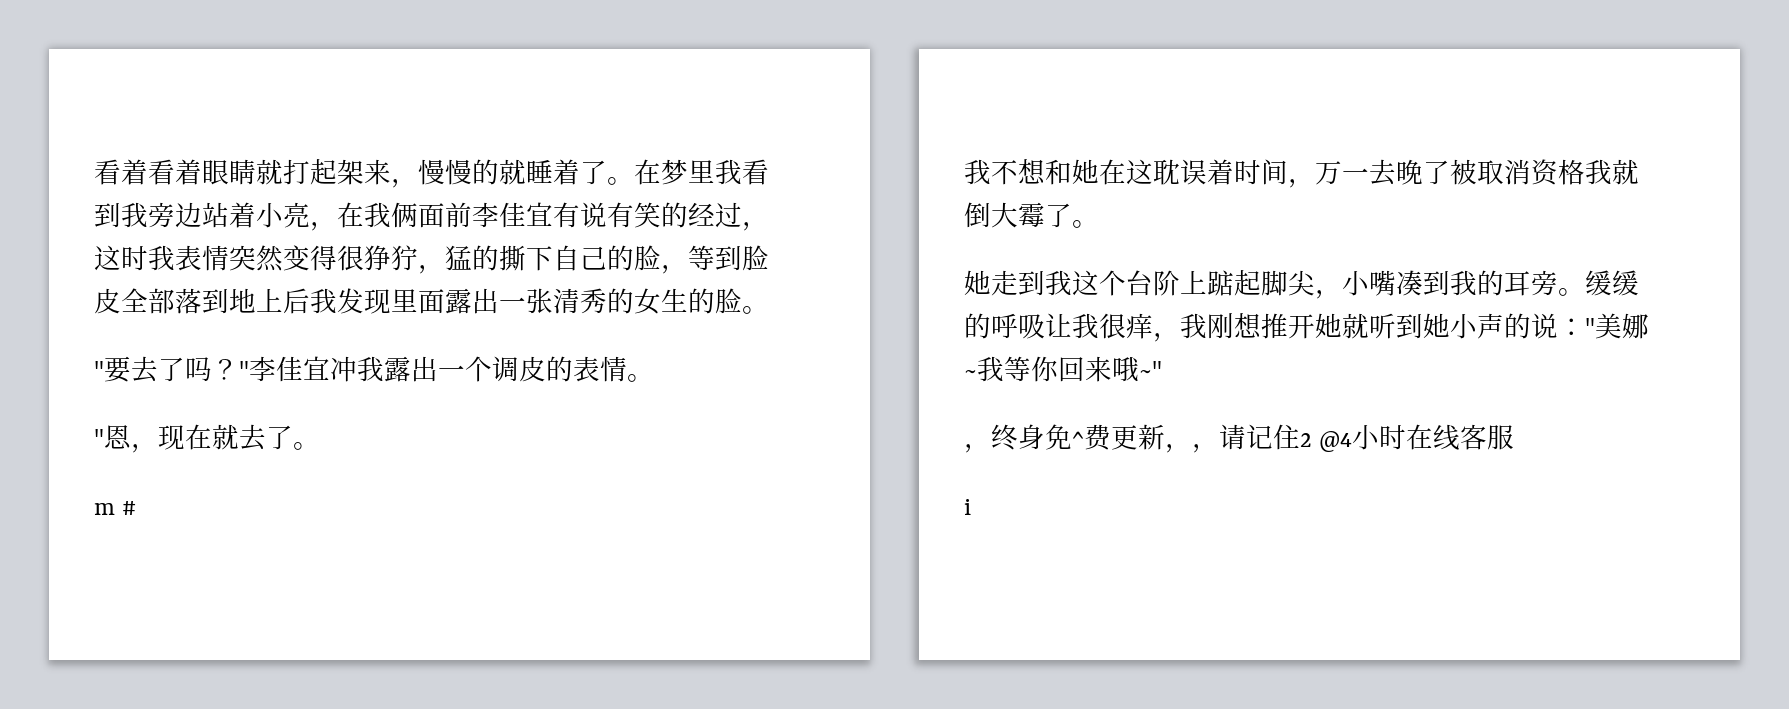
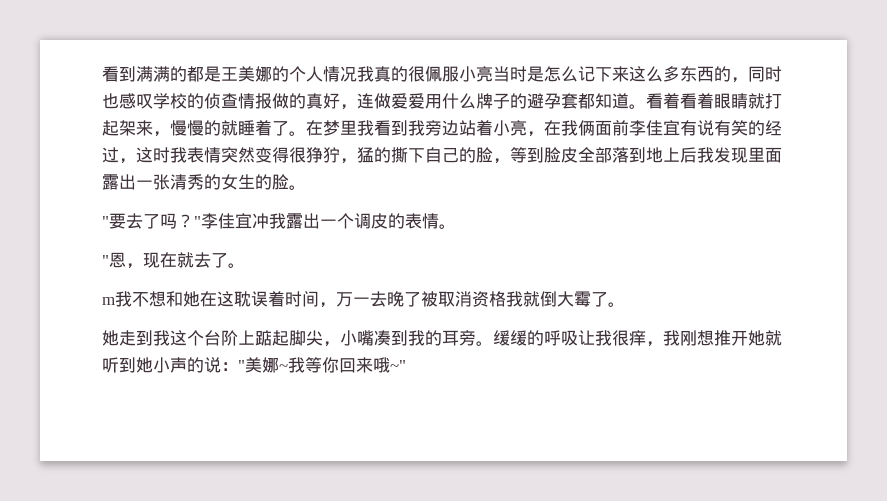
[94,159,121,185] 看 -> [102,66,782,83] [102,93,663,110] 看到满满的都是王美娜的个人情况我真的很佩服小亮当时是怎么记下来这么多东西的，同时也感叹学校的侦查情报做的真好，连做爱爱用什么牌子的避孕套都知道。看
[122,501,137,515] # // -> (115, 301) none
[964,424,1515,453] [964,499,971,515] // ，终身免^费更新，，请记住2 @4小时在线客服 // i -> (406, 365) none

